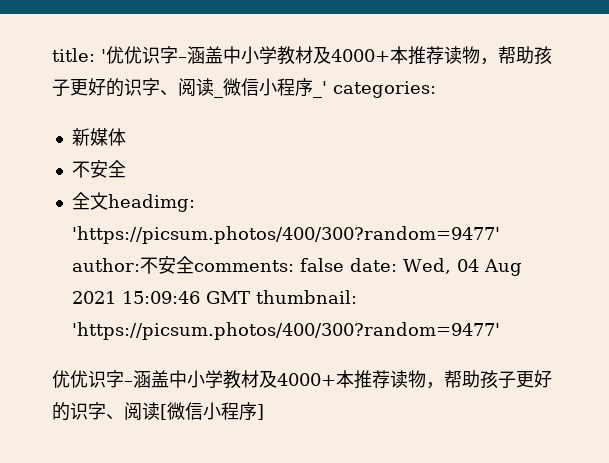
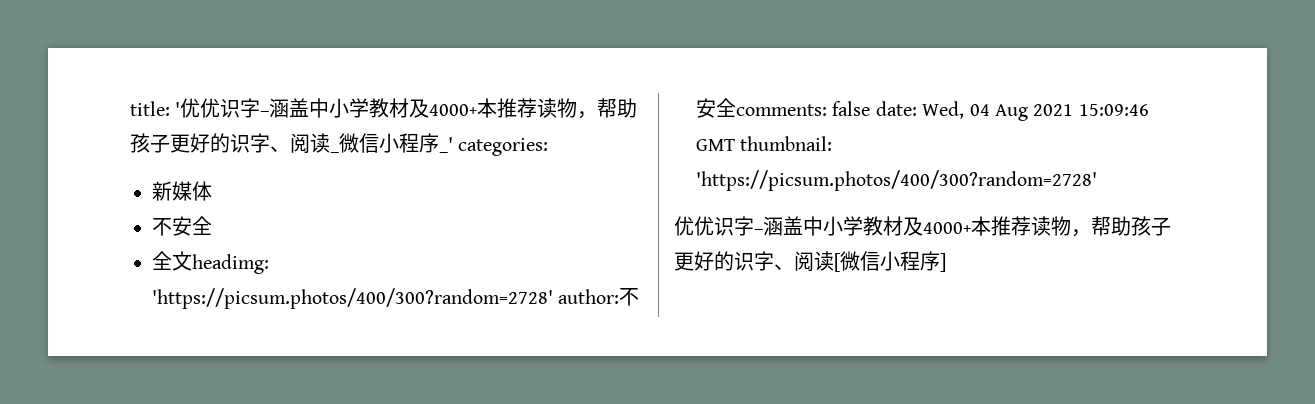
[71,226,500,244] 'https://picsum.photos/400/300?random=9477' -> [152,288,553,309] 'https://picsum.photos/400/300?random=2728'
[71,322,500,340] 'https://picsum.photos/400/300?random=9477' -> [696,170,1097,191] 'https://picsum.photos/400/300?random=2728'

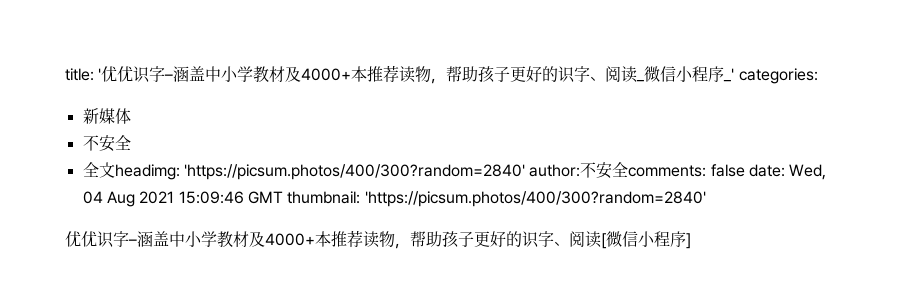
[152,288,553,309] 'https://picsum.photos/400/300?random=2728' -> [183,164,525,180] 'https://picsum.photos/400/300?random=2840'
[696,170,1097,191] 'https://picsum.photos/400/300?random=2728' -> [364,191,706,207] 'https://picsum.photos/400/300?random=2840'

